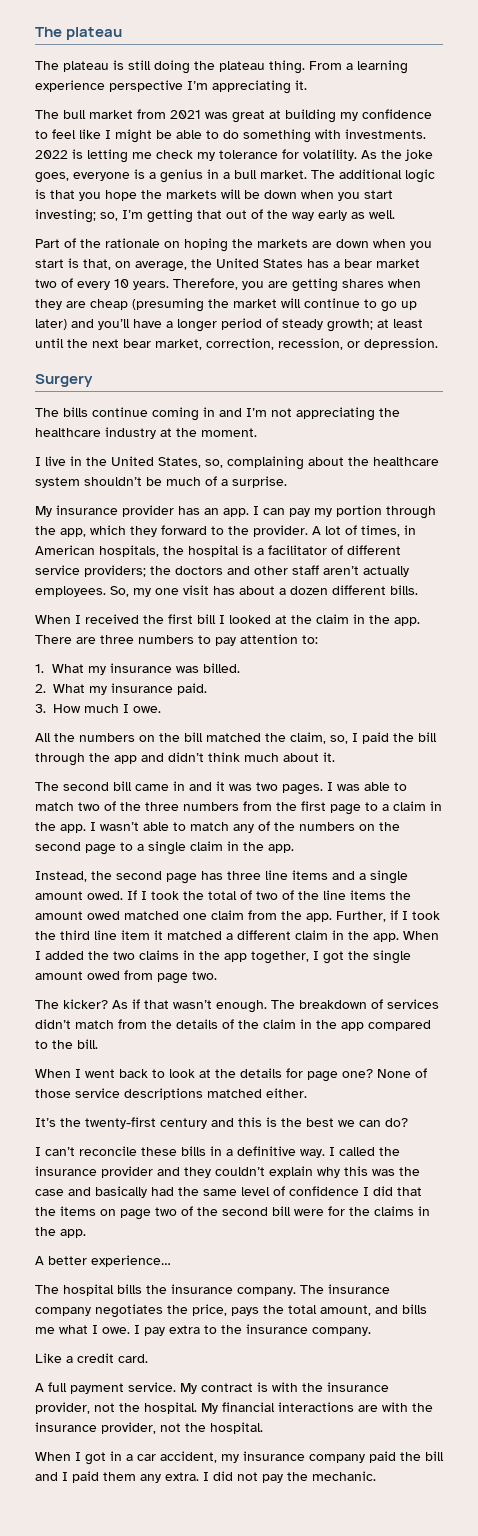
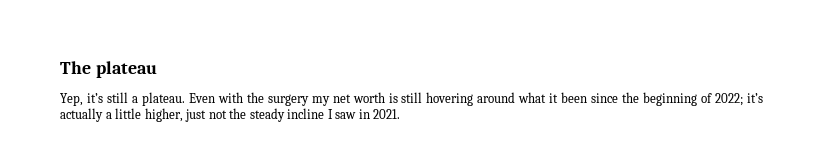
[35,60,408,74] [35,80,307,94] [35,109,432,123] [35,129,426,143] [35,149,433,163] [35,169,435,183] [35,189,393,201] [35,209,395,223] [35,238,432,252] [35,258,420,272] [35,278,421,292] [35,298,417,312] [35,318,423,332] [35,338,438,350] [35,374,93,387] [35,407,400,421] [35,427,257,439] [35,456,439,470] [35,476,287,488] [35,505,436,519] [35,525,416,537] [35,545,401,557] [35,565,409,577] [35,585,418,597] [35,614,420,626] [35,634,318,646] [35,663,240,675] [35,683,207,695] [35,704,161,713] [35,732,437,744] [35,752,335,766] [35,781,407,795] [35,801,442,815] [35,821,400,833] [35,841,294,855] [35,870,408,884] [35,890,411,900] [35,910,440,922] [35,930,439,942] [35,950,411,964] [35,970,217,984] [35,999,439,1013] [35,1019,431,1031] [35,1039,98,1049] [35,1068,427,1082] [35,1088,307,1100] [35,1117,408,1129] [35,1146,400,1158] [35,1166,420,1178] [35,1186,422,1198] [35,1206,430,1220] [35,1227,86,1238] [35,1255,171,1267] [35,1284,390,1296] [35,1304,427,1318] [35,1324,371,1336] [35,1353,148,1363] [35,1382,389,1394] [35,1402,433,1414] [35,1422,263,1434] [35,1451,444,1465] [35,1471,376,1483] The plateau is still doing the plateau thing. From a learning experience perspective I’m appreciating it. // The bull market from 2021 was great at building my confidence to feel like I might be able to do something with investments. 2022 is letting me check my tolerance for volatility. As the joke goes, everyone is a genius in a bull market. The additional logic is that you hope the markets will be down when you start investing; so, I’m getting that out of the way early as well. // Part of the rationale on hoping the markets are down when you start is that, on average, the United States has a bear market two of every 10 years. Therefore, you are getting shares when they are cheap (presuming the market will continue to go up later) and you’ll have a longer period of steady growth; at least until the next bear market, correction, recession, or depression. // Surgery // The bills continue coming in and I’m not appreciating the healthcare industry at the moment. // I live in the United States, so, complaining about the healthcare system shouldn’t be much of a surprise. // My insurance provider has an app. I can pay my portion through the app, which they forward to the provider. A lot of times, in American hospitals, the hospital is a facilitator of different service providers; the doctors and other staff aren’t actually employees. So, my one visit has about a dozen different bills. // When I received the first bill I looked at the claim in the app. There are three numbers to pay attention to: // 1. What my insurance was billed. // 2. What my insurance paid. // 3. How much I owe. // All the numbers on the bill matched the claim, so, I paid the bill through the app and didn’t think much about it. // The second bill came in and it was two pages. I was able to match two of the three numbers from the first page to a claim in the app. I wasn’t able to match any of the numbers on the second page to a single claim in the app. // Instead, the second page has three line items and a single amount owed. If I took the total of two of the line items the amount owed matched one claim from the app. Further, if I took the third line item it matched a different claim in the app. When I added the two claims in the app together, I got the single amount owed from page two. // The kicker? As if that wasn’t enough. The breakdown of services didn’t match from the details of the claim in the app compared to the bill. // When I went back to look at the details for page one? None of those service descriptions matched either. // It’s the twenty-first century and this is the best we can do? // I can’t reconcile these bills in a definitive way. I called the insurance provider and they couldn’t explain why this was the case and basically had the same level of confidence I did that the items on page two of the second bill were for the claims in the app. // A better experience… // The hospital bills the insurance company. The insurance company negotiates the price, pays the total amount, and bills me what I owe. I pay extra to the insurance company. // Like a credit card. // A full payment service. My contract is with the insurance provider, not the hospital. My financial interactions are with the insurance provider, not the hospital. // When I got in a car accident, my insurance company paid the bill and I paid them any extra. I did not pay the mechanic. -> [60,92,763,106] [60,108,401,122] Yep, it’s still a plateau. Even with the surgery my net worth is still hovering around what it been since the beginning of 2022; it’s actually a little higher, just not the steady incline I saw in 2021.

